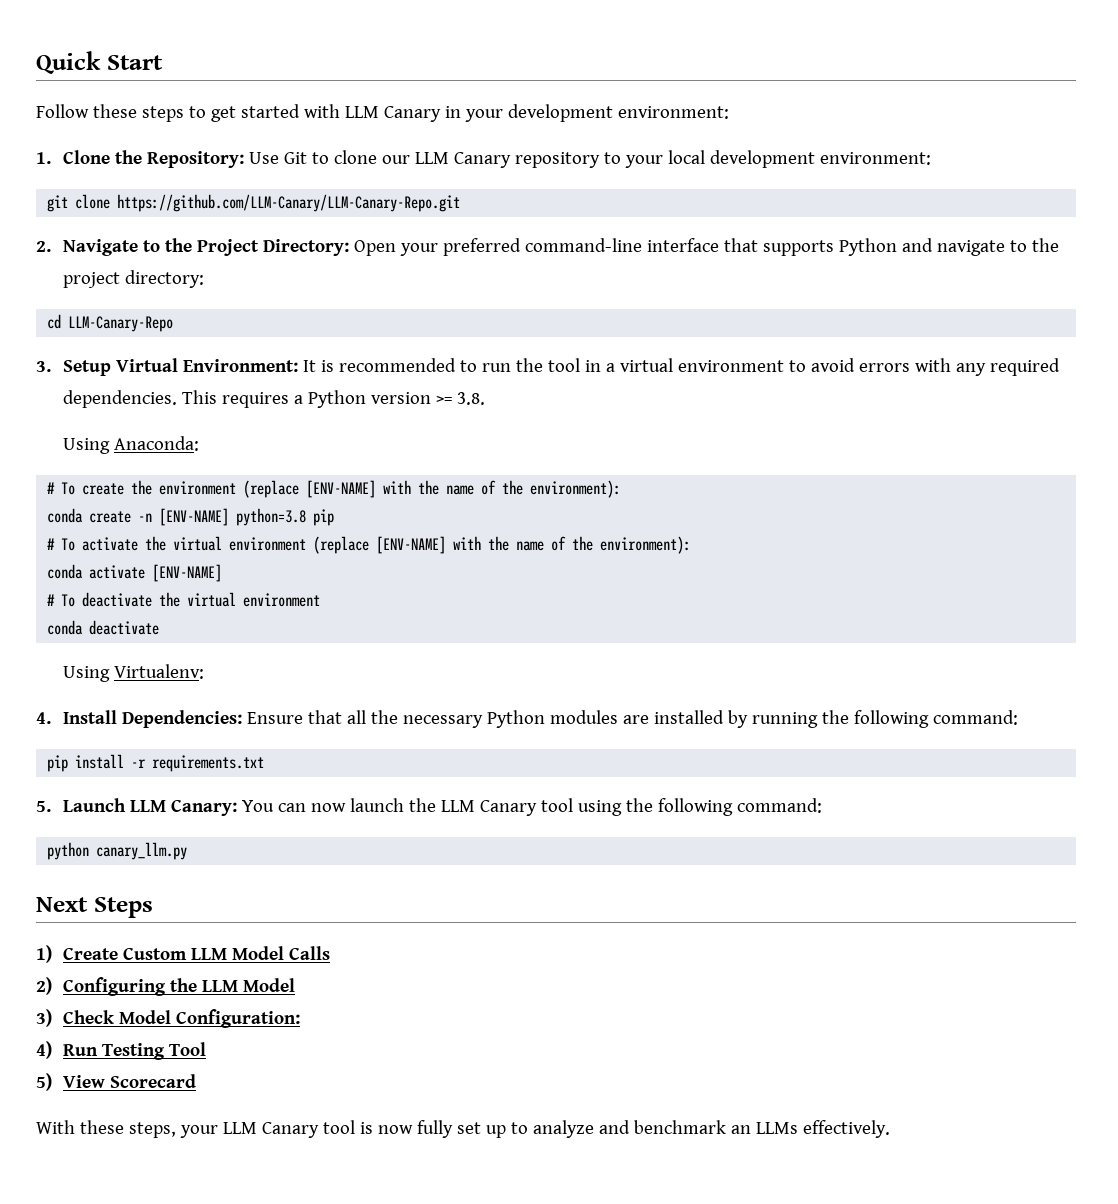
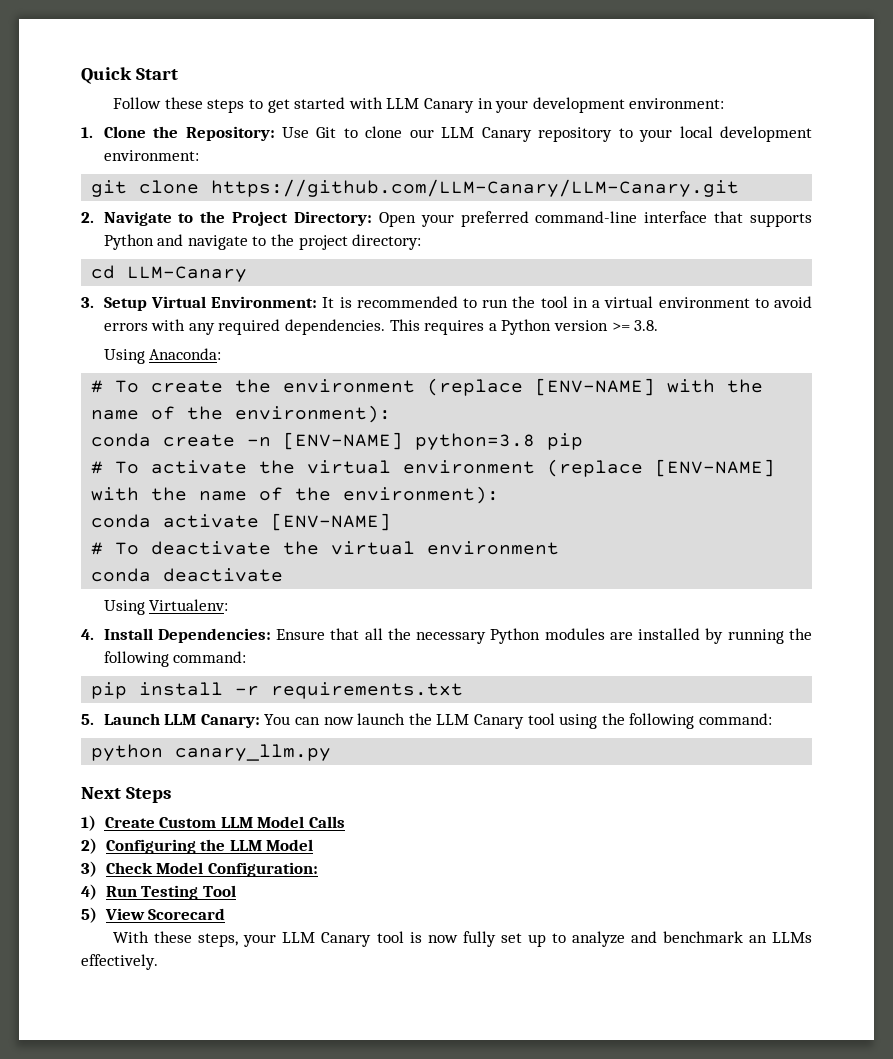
[117,194,461,212] https://github.com/LLM-Canary/LLM-Canary-Repo.git -> [211,179,740,197] https://github.com/LLM-Canary/LLM-Canary.git
[68,316,174,332] LLM-Canary-Repo -> [127,266,248,282] LLM-Canary

